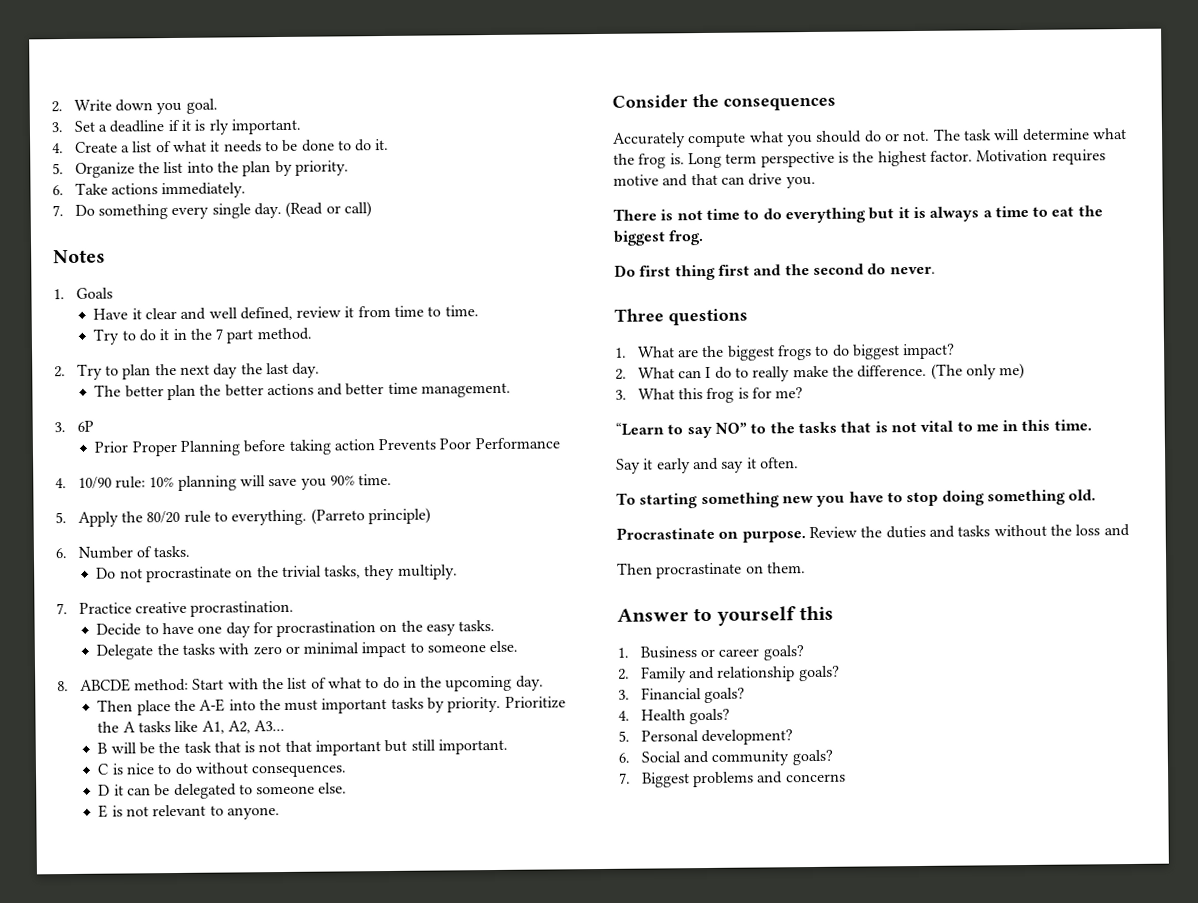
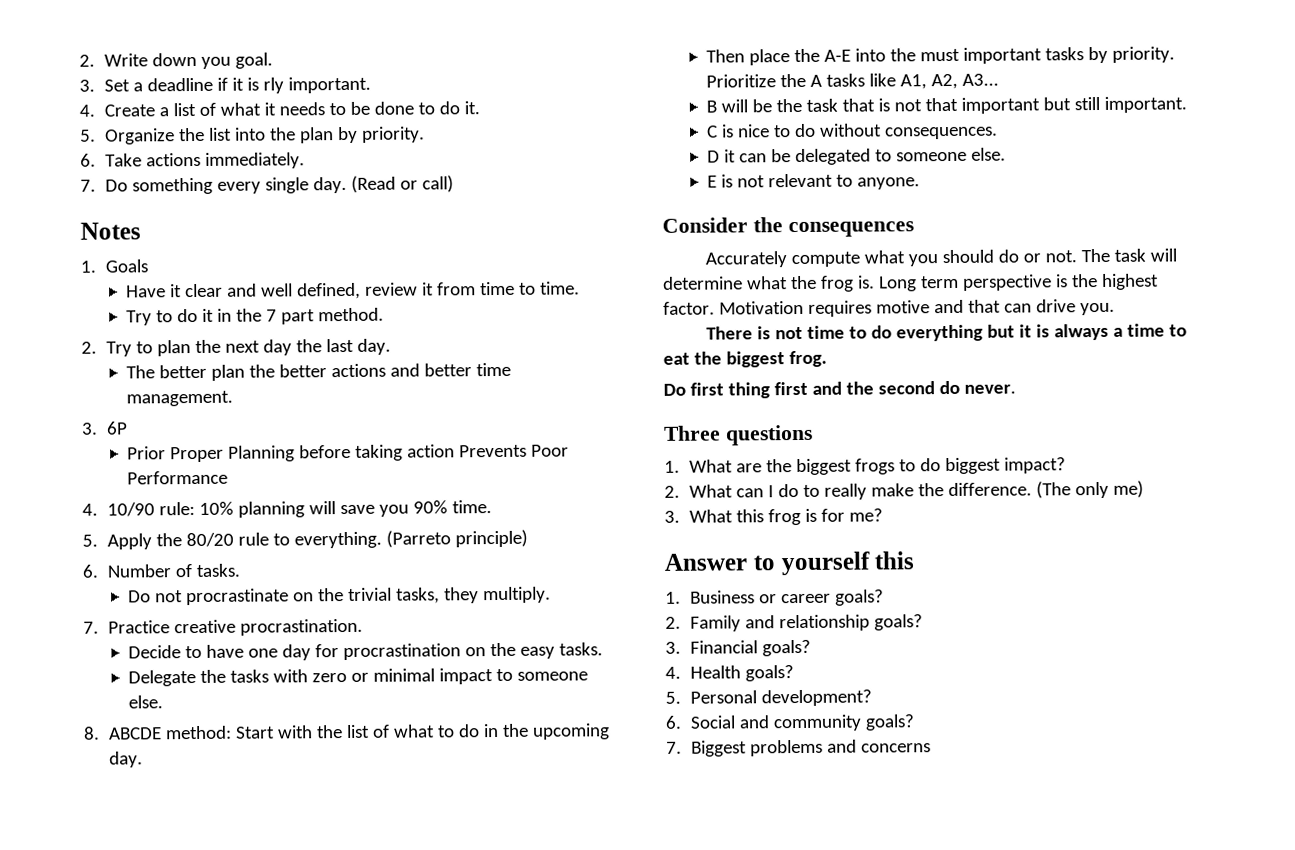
[615,419,1092,439] [616,457,799,474] [616,489,1097,509] [616,524,1130,543] [617,562,806,579] // “Learn to say NO” to the tasks that is not vital to me in this time. // Say it early and say it often. // To starting something new you have to stop doing something old. // Procrastinate on purpose. Review the duties and tasks without the loss and // Then procrastinate on them. -> (883, 515) none

